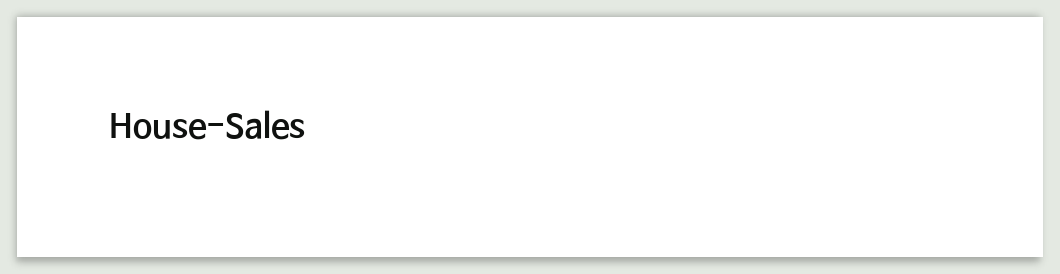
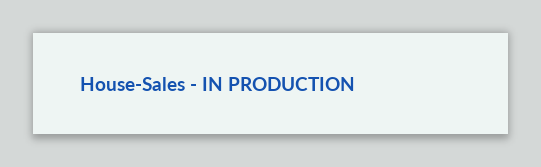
(305, 125) none -> [190,77,356,91] - IN PRODUCTION

